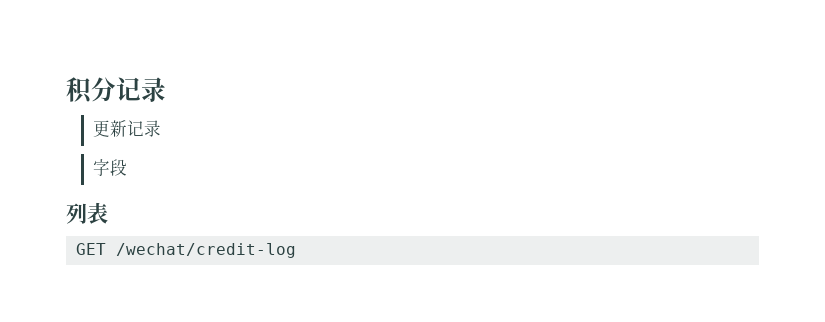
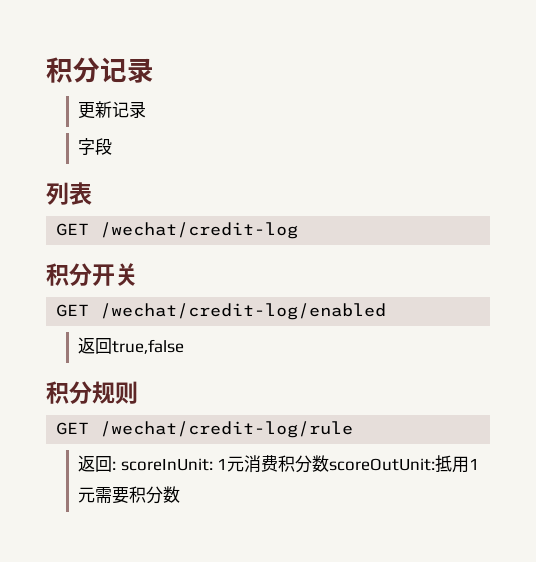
(296, 250) none -> [46,263,138,286] [56,303,387,320] [78,337,185,354] [46,381,138,404] [56,421,354,438] [78,455,480,473] [78,486,181,504] // 积分开关 // GET /wechat/credit-log/enabled // 返回true,false // 积分规则 // GET /wechat/credit-log/rule // 返回: scoreInUnit: 1元消费积分数scoreOutUnit:抵用1元需要积分数

